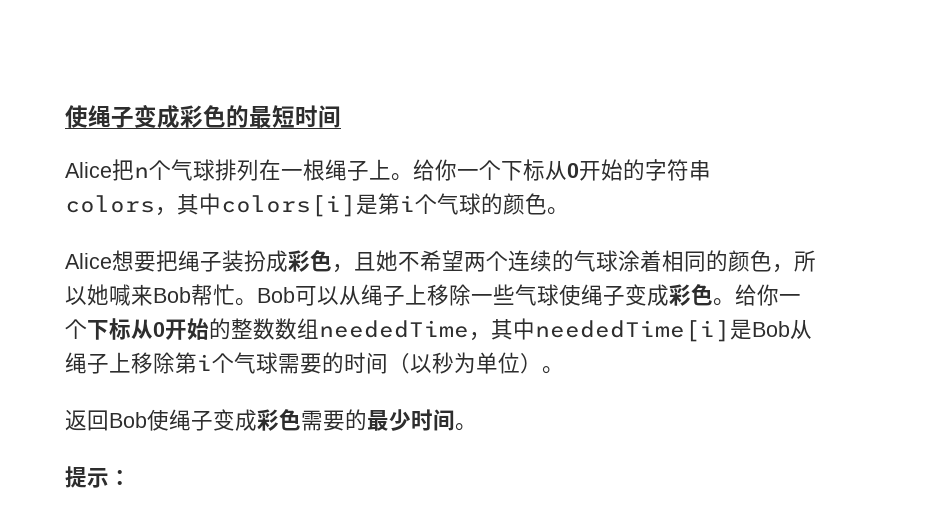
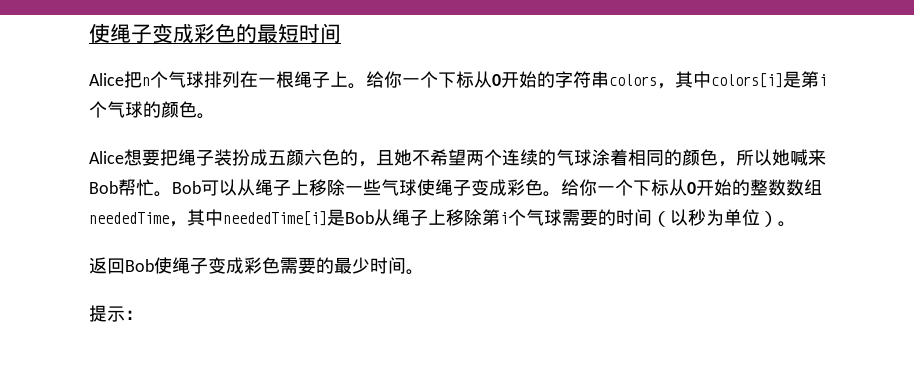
[288,250,332,272] 彩色 -> [268,149,358,166] 五颜六色的

